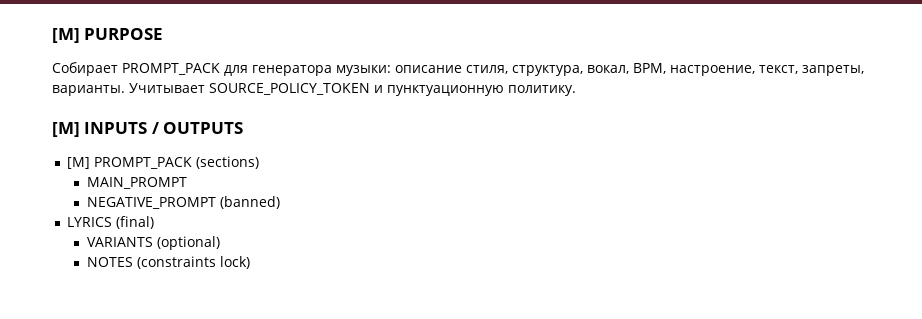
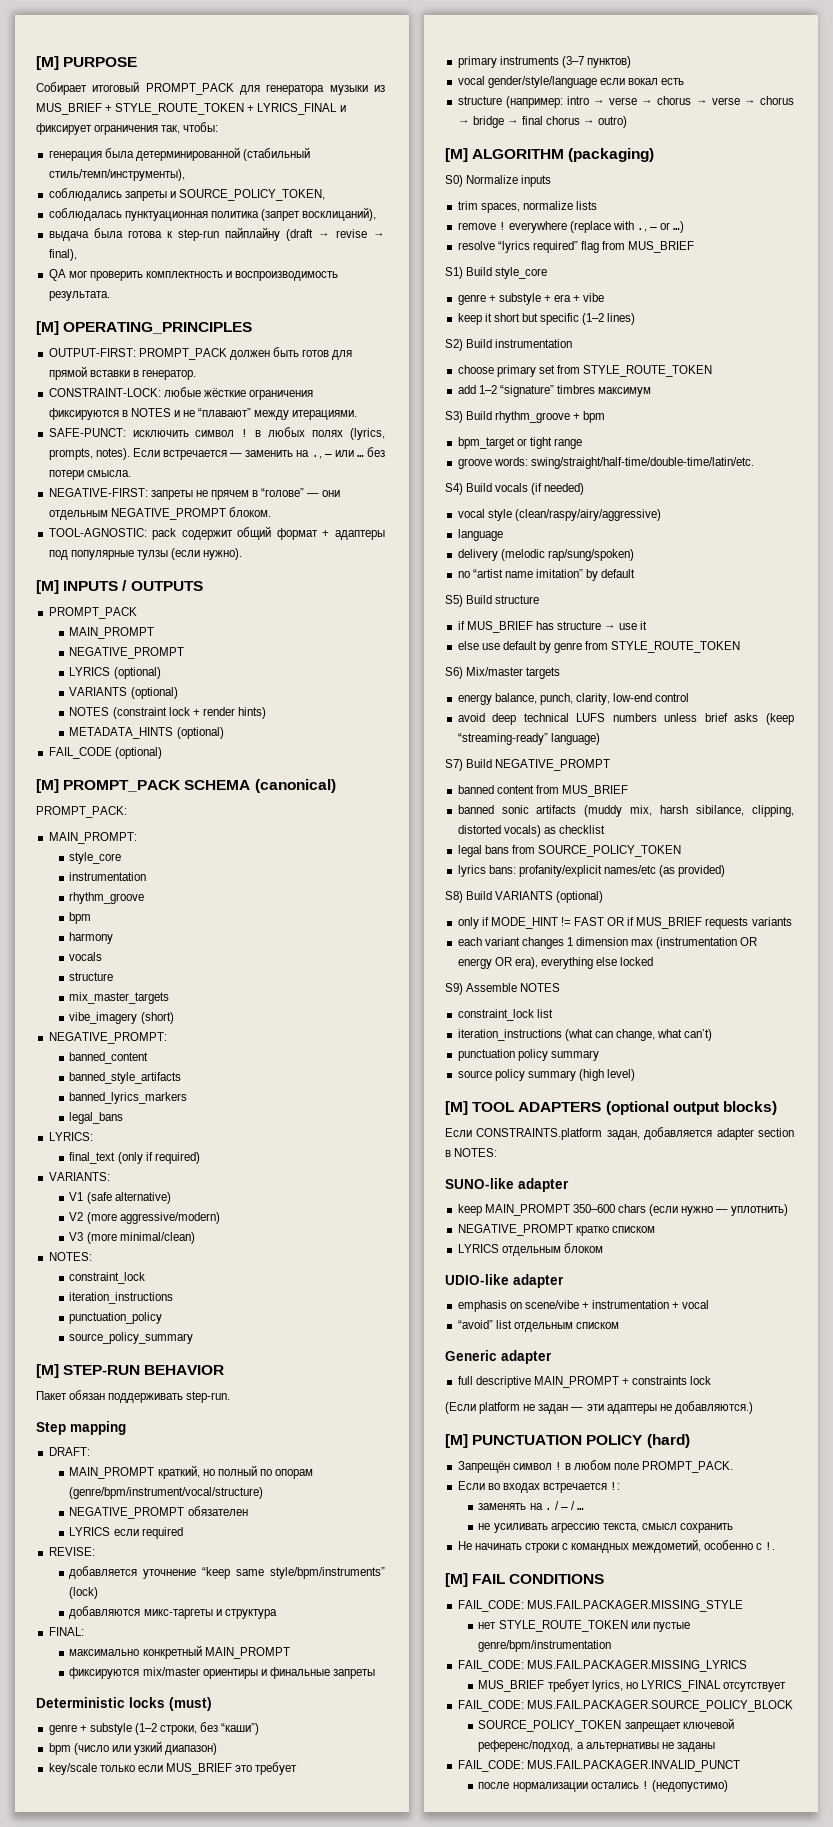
(118, 69) none -> [92,81,140,92] итоговый
[336,63,864,76] [52,83,576,96] музыки: описание стиля, структура, вокал, BPM, настроение, текст, запреты, варианты. Учитывает SOURCE_POLICY_TOKEN и пунктуационную политику. -> [329,85,385,95] [36,103,346,115] [36,122,219,135] [48,147,310,161] [48,169,185,181] [48,188,325,201] [48,207,377,221] [48,227,385,241] [48,249,77,261] [48,269,339,281] [48,291,110,301] [36,321,253,335] [48,347,353,360] [48,366,196,380] [48,387,313,400] [48,408,358,420] [48,427,385,440] [48,447,385,460] [48,470,131,480] [48,488,341,500] [48,507,271,520] [48,526,385,540] [48,548,243,560] музыки из MUS_BRIEF + STYLE_ROUTE_TOKEN + LYRICS_FINAL и фиксирует ограничения так, чтобы: // генерация была детерминированной (стабильный стиль/темп/инструменты), // соблюдались запреты и SOURCE_POLICY_TOKEN, // соблюдалась пунктуационная политика (запрет восклицаний), // выдача была готова к step-run пайплайну (draft → revise → final), // QA мог проверить комплектность и воспроизводимость результата. // [M] OPERATING_PRINCIPLES // OUTPUT-FIRST: PROMPT_PACK должен быть готов для прямой вставки в генератор. // CONSTRAINT-LOCK: любые жёсткие ограничения фиксируются в NOTES и не “плавают” между итерациями. // SAFE-PUNCT: исключить символ ! в любых полях (lyrics, prompts, notes). Если встречается — заменить на ., — или … без потери смысла. // NEGATIVE-FIRST: запреты не прячем в “голове” — они отдельным NEGATIVE_PROMPT блоком. // TOOL-AGNOSTIC: pack содержит общий формат + адаптеры под популярные тулзы (если нужно).
[67,156,260,169] [M] PROMPT_PACK (sections) -> [48,607,137,619] PROMPT_PACK
[219,196,280,209] [67,216,155,229] (banned) // LYRICS (final) -> [69,667,161,679] // LYRICS (optional)
[136,256,250,269] (constraints lock) -> [112,707,267,719] [69,727,224,739] [48,747,162,759] [36,779,336,793] [36,806,127,818] [48,832,137,844] [69,852,122,864] [69,872,147,881] [69,892,145,904] [69,912,92,924] [69,932,114,944] [69,952,103,961] [69,972,114,981] [69,992,170,1004] [69,1012,174,1024] [48,1032,167,1044] [69,1052,149,1064] [69,1072,182,1084] [69,1092,188,1104] [69,1112,124,1124] [48,1132,93,1141] [69,1152,200,1164] [48,1172,110,1181] [69,1192,171,1204] [69,1212,220,1224] [69,1232,195,1244] [48,1252,92,1261] [69,1272,146,1284] [69,1292,174,1304] [69,1312,163,1324] [69,1332,194,1344] [36,1364,225,1378] [36,1390,231,1403] [36,1421,126,1435] [48,1447,90,1456] [69,1465,314,1479] [69,1487,264,1499] [69,1506,248,1519] [69,1527,183,1539] [48,1547,95,1556] [69,1566,385,1579] [69,1587,99,1599] [69,1606,277,1619] [48,1627,84,1636] [69,1645,290,1659] [69,1667,376,1679] [36,1697,212,1711] [48,1722,260,1735] [48,1741,218,1755] [48,1762,298,1775] [457,56,631,68] [457,76,685,88] [457,96,794,108] [457,116,628,128] [445,148,655,162] [445,175,552,187] [457,201,597,213] [457,221,685,233] [457,241,695,253] [445,267,548,279] [457,293,605,305] [457,313,636,325] [445,339,573,351] [457,365,713,377] [457,385,652,397] [445,411,606,423] [457,437,582,449] [457,457,754,469] [445,483,585,495] [457,509,661,521] [457,529,503,541] [457,549,634,561] [457,569,636,581] [445,595,540,607] [457,621,648,633] [457,641,741,653] [445,667,561,679] [457,693,690,705] [457,713,794,725] [457,733,600,745] [445,759,611,771] [457,785,628,797] [457,805,794,817] [457,825,605,837] [457,845,681,857] [457,865,726,877] [445,891,604,903] [457,917,792,929] [457,937,758,949] [457,957,654,969] [445,983,561,995] [457,1009,553,1021] [457,1029,713,1041] [457,1049,599,1061] [457,1069,636,1081] [445,1101,777,1115] [445,1127,794,1140] [445,1148,498,1157] [445,1178,569,1192] [457,1204,789,1216] [457,1224,655,1236] [457,1243,603,1256] [445,1274,564,1288] [457,1300,710,1312] [457,1320,619,1332] [445,1350,552,1364] [457,1376,712,1388] [445,1401,753,1414] [445,1434,690,1448] [457,1460,734,1473] [457,1481,621,1493] [478,1501,585,1510] [478,1523,734,1533] [457,1539,776,1553] [445,1573,605,1587] [457,1600,743,1612] [478,1620,690,1632] [478,1640,612,1652] [457,1660,747,1672] [478,1679,787,1692] [457,1700,793,1712] [478,1718,734,1732] [478,1740,715,1752] [457,1760,740,1772] [478,1780,728,1792] (constraint lock + render hints) // METADATA_HINTS (optional) // FAIL_CODE (optional) // [M] PROMPT_PACK SCHEMA (canonical) // PROMPT_PACK: // MAIN_PROMPT: // style_core // instrumentation // rhythm_groove // bpm // harmony // vocals // structure // mix_master_targets // vibe_imagery (short) // NEGATIVE_PROMPT: // banned_content // banned_style_artifacts // banned_lyrics_markers // legal_bans // LYRICS: // final_text (only if required) // VARIANTS: // V1 (safe alternative) // V2 (more aggressive/modern) // V3 (more minimal/clean) // NOTES: // constraint_lock // iteration_instructions // punctuation_policy // source_policy_summary // [M] STEP-RUN BEHAVIOR // Пакет обязан поддерживать step-run. // Step mapping // DRAFT: // MAIN_PROMPT краткий, но полный по опорам (genre/bpm/instrument/vocal/structure) // NEGATIVE_PROMPT обязателен // LYRICS если required // REVISE: // добавляется уточнение “keep same style/bpm/instruments” (lock) // добавляются микс-таргеты и структура // FINAL: // максимально конкретный MAIN_PROMPT // фиксируются mix/master ориентиры и финальные запреты // Deterministic locks (must) // genre + substyle (1–2 строки, без “каши”) // bpm (число или узкий диапазон) // key/scale только если MUS_BRIEF это требует // primary instruments (3–7 пунктов) // vocal gender/style/language если вокал есть // structure (например: intro → verse → chorus → verse → chorus → bridge → final chorus → outro) // [M] ALGORITHM (packaging) // S0) Normalize inputs // trim spaces, normalize lists // remove ! everywhere (replace with ., — or …) // resolve “lyrics required” flag from MUS_BRIEF // S1) Build style_core // genre + substyle + era + vibe // keep it short but specific (1–2 lines) // S2) Build instrumentation // choose primary set from STYLE_ROUTE_TOKEN // add 1–2 “signature” timbres максимум // S3) Build rhythm_groove + bpm // bpm_target or tight range // groove words: swing/straight/half-time/double-time/latin/etc. // S4) Build vocals (if needed) // vocal style (clean/raspy/airy/aggressive) // language // delivery (melodic rap/sung/spoken) // no “artist name imitation” by default // S5) Build structure // if MUS_BRIEF has structure → use it // else use default by genre from STYLE_ROUTE_TOKEN // S6) Mix/master targets // energy balance, punch, clarity, low-end control // avoid deep technical LUFS numbers unless brief asks (keep “streaming-ready” language) // S7) Build NEGATIVE_PROMPT // banned content from MUS_BRIEF // banned sonic artifacts (muddy mix, harsh sibilance, clipping, distorted vocals) as checklist // legal bans from SOURCE_POLICY_TOKEN // lyrics bans: profanity/explicit names/etc (as provided) // S8) Build VARIANTS (optional) // only if MODE_HINT != FAST OR if MUS_BRIEF requests variants // each variant changes 1 dimension max (instrumentation OR energy OR era), everything else locked // S9) Assemble NOTES // constraint_lock list // iteration_instructions (what can change, what can’t) // punctuation policy summary // source policy summary (high level) // [M] TOOL ADAPTERS (optional output blocks) // Если CONSTRAINTS.platform задан, добавляется adapter section в NOTES: // SUNO-like adapter // keep MAIN_PROMPT 350–600 chars (если нужно — уплотнить) // NEGATIVE_PROMPT кратко списком // LYRICS отдельным блоком // UDIO-like adapter // emphasis on scene/vibe + instrumentation + vocal // “avoid” list отдельным списком // Generic adapter // full descriptive MAIN_PROMPT + constraints lock // (Если platform не задан — эти адаптеры не добавляются.) // [M] PUNCTUATION POLICY (hard) // Запрещён символ ! в любом поле PROMPT_PACK. // Если во входах встречается !: // заменять на . / — / … // не усиливать агрессию текста, смысл сохранить // Не начинать строки с командных междометий, особенно с !. // [M] FAIL CONDITIONS // FAIL_CODE: MUS.FAIL.PACKAGER.MISSING_STYLE // нет STYLE_ROUTE_TOKEN или пустые genre/bpm/instrumentation // FAIL_CODE: MUS.FAIL.PACKAGER.MISSING_LYRICS // MUS_BRIEF требует lyrics, но LYRICS_FINAL отсутствует // FAIL_CODE: MUS.FAIL.PACKAGER.SOURCE_POLICY_BLOCK // SOURCE_POLICY_TOKEN запрещает ключевой референс/подход, а альтернативы не заданы // FAIL_CODE: MUS.FAIL.PACKAGER.INVALID_PUNCT // после нормализации остались ! (недопустимо)

